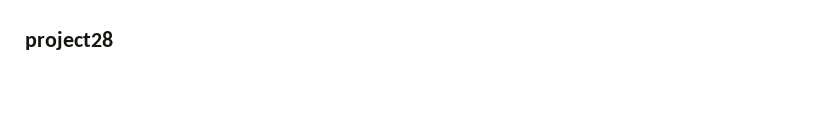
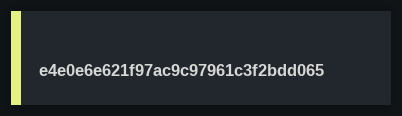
[25,31,113,50] project28 -> [39,64,324,76] e4e0e6e621f97ac9c97961c3f2bdd065

